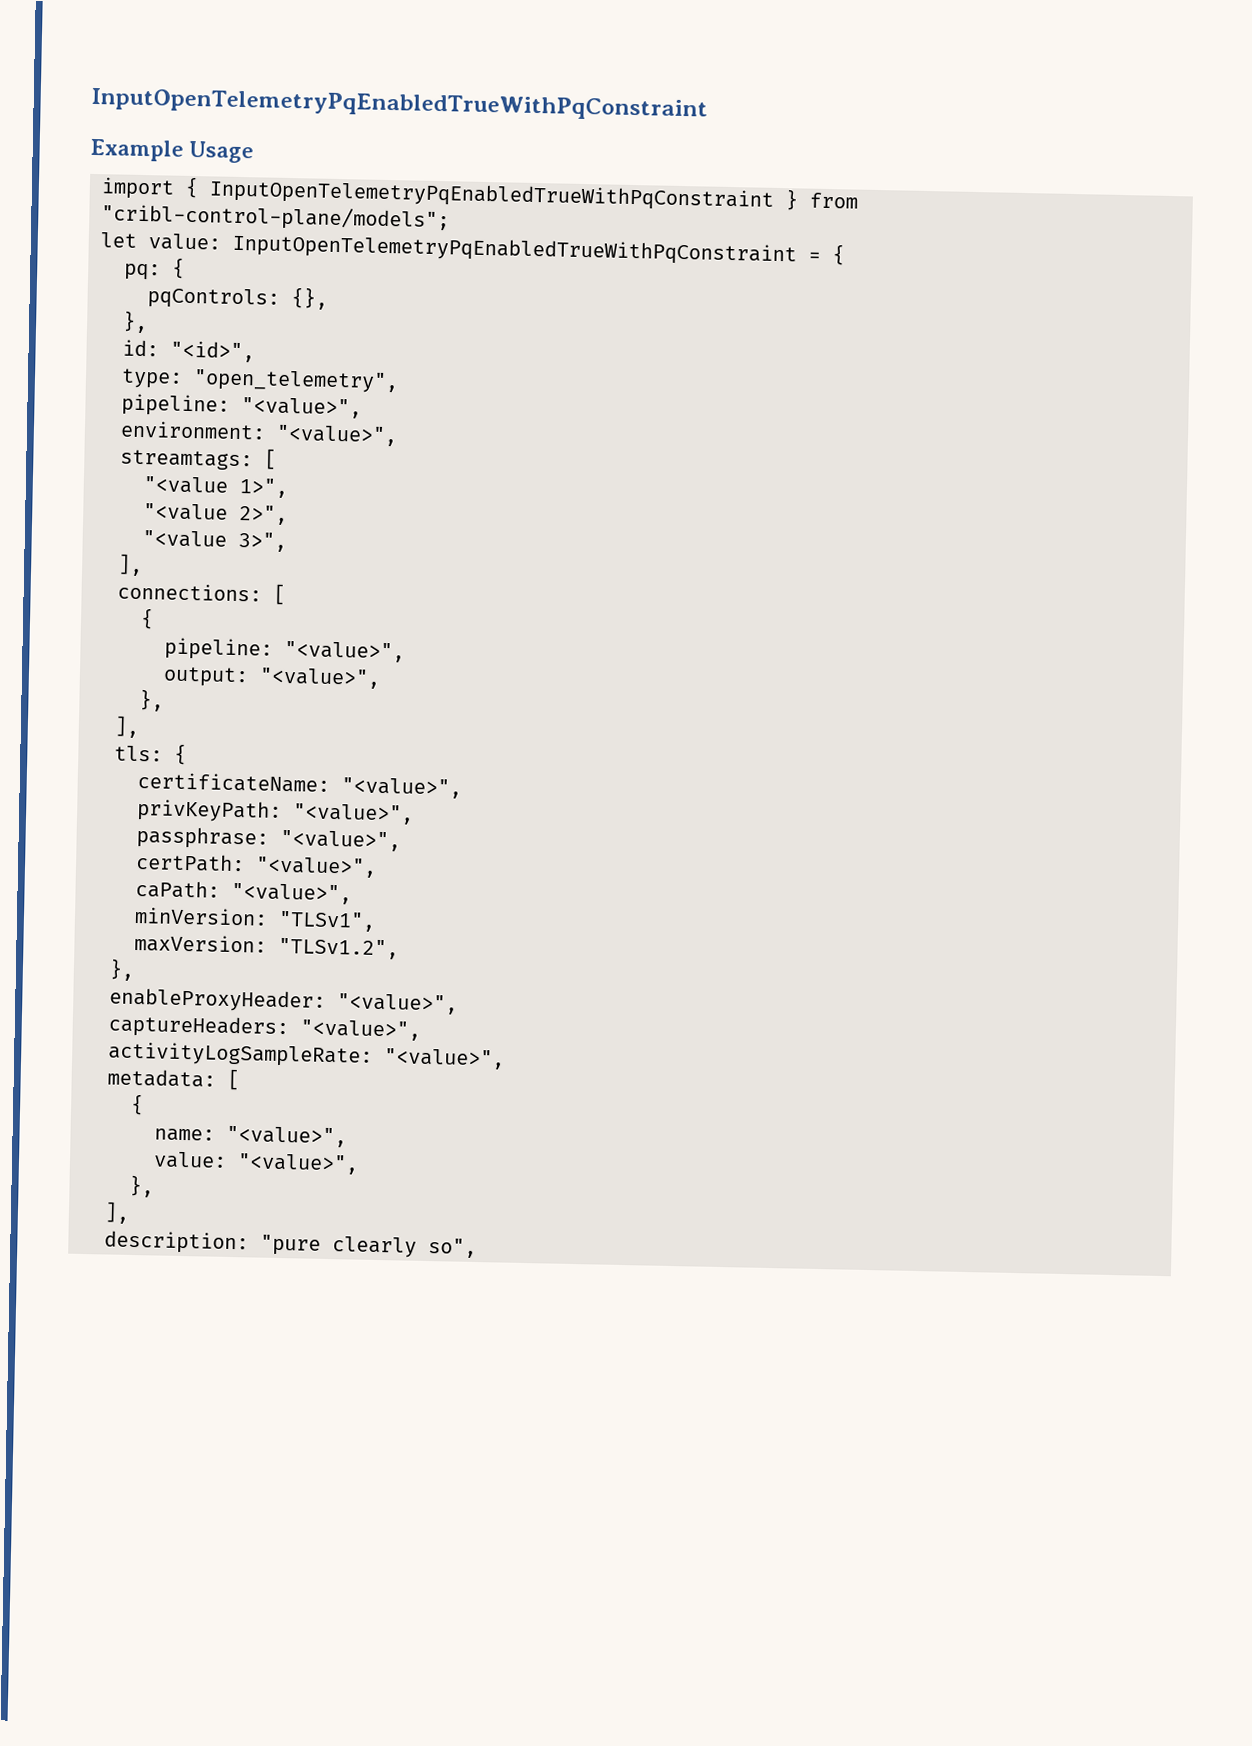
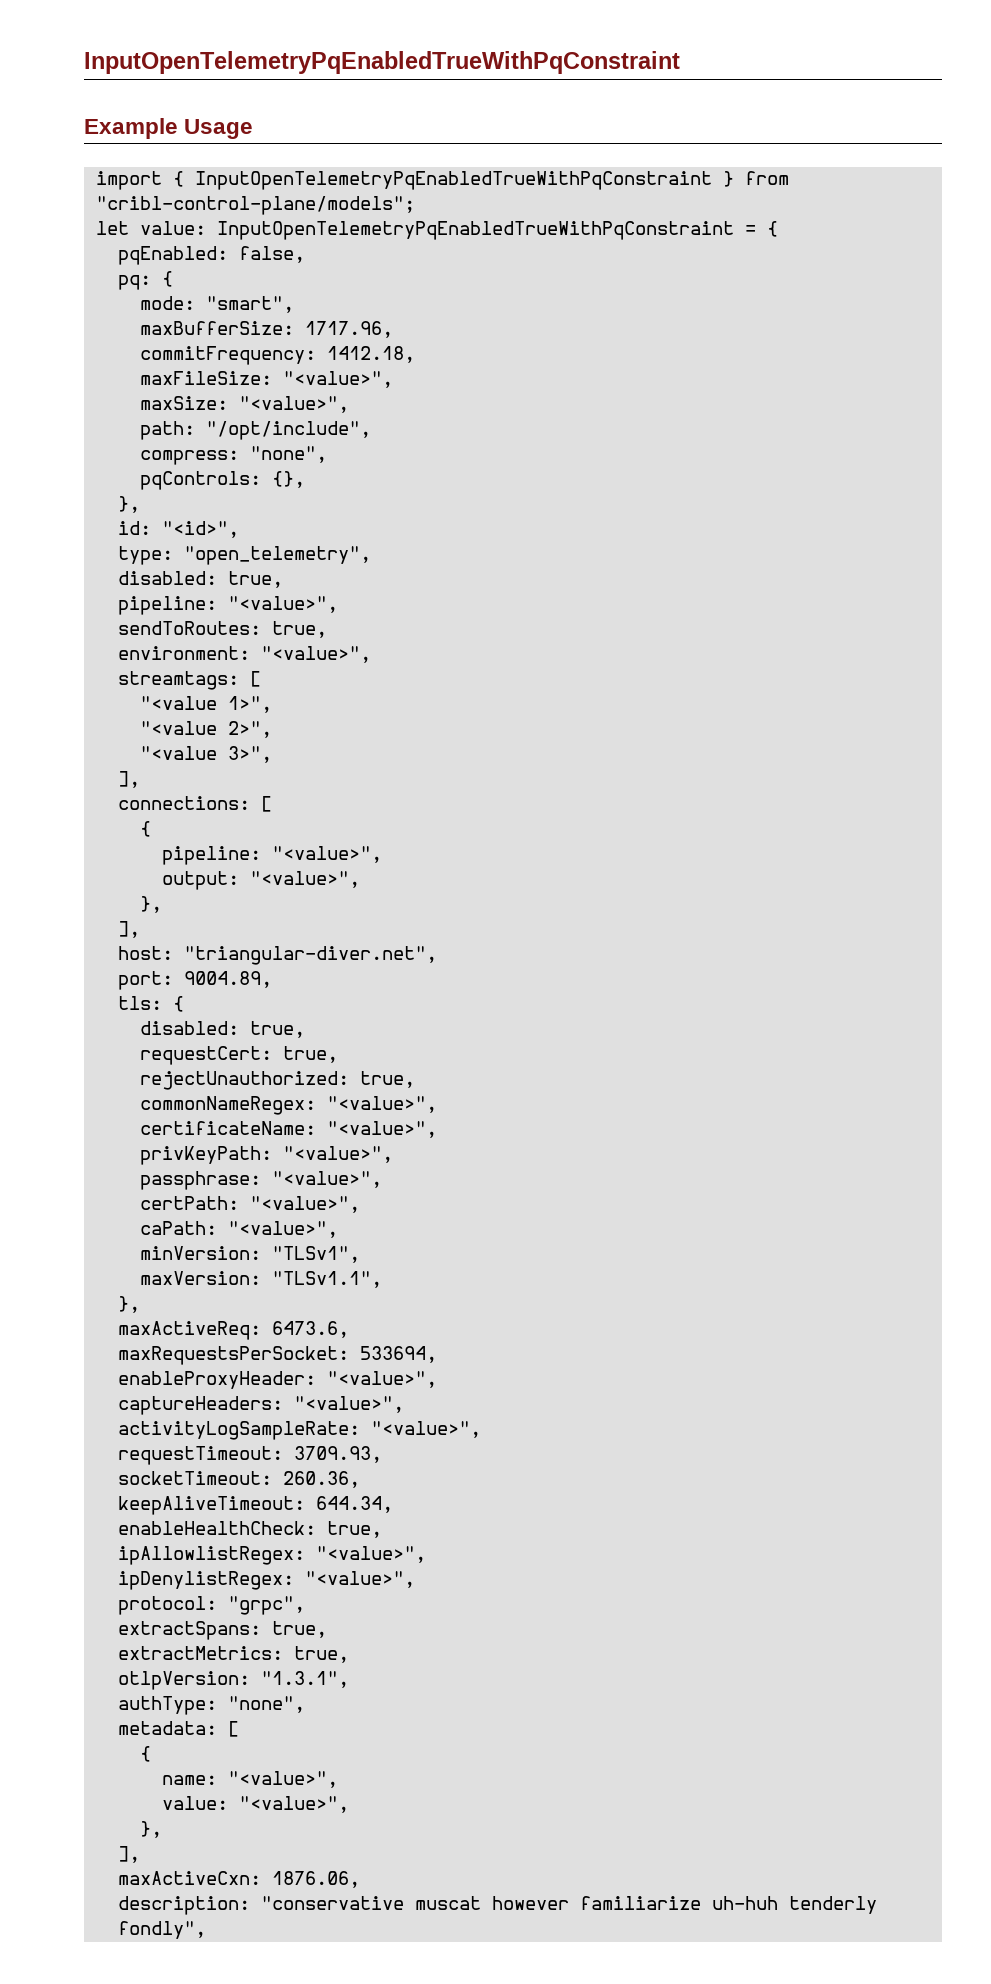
(846, 255) none -> [118,246,306,265] // pqEnabled: false,
(186, 268) none -> [140,296,295,313] [140,321,394,338] [140,346,416,365] [140,371,394,388] [140,396,350,413] [140,421,372,440] [140,446,328,465] // mode: "smart", // maxBufferSize: 1717.96, // commitFrequency: 1412.18, // maxFileSize: "<value>", // maxSize: "<value>", // path: "/opt/include", // compress: "none",
[121,393,363,419] // pipeline: "<value>", -> [118,571,284,588] [118,596,339,615] [118,621,328,638] // disabled: true, // pipeline: "<value>", // sendToRoutes: true,
[114,743,188,766] tls: { -> [118,946,438,965] [118,971,273,990] [118,996,185,1012] [140,1021,306,1038] [140,1046,339,1065] [140,1071,416,1090] [140,1096,438,1115] host: "triangular-diver.net", // port: 9004.89, // tls: { // disabled: true, // requestCert: true, // rejectUnauthorized: true, // commonNameRegex: "<value>",
[278,937,400,960] [109,958,136,981] "TLSv1.2", // }, -> [272,1271,383,1288] [118,1296,141,1313] [118,1321,350,1340] [118,1346,438,1365] "TLSv1.1", // }, // maxActiveReq: 6473.6, // maxRequestsPerSocket: 533694,
(506, 1059) none -> [118,1446,383,1465] [118,1471,361,1488] [118,1496,394,1515] [118,1521,383,1538] [118,1546,427,1565] [118,1571,416,1590] [118,1596,306,1615] [118,1621,328,1640] [118,1646,350,1663] [118,1671,350,1690] [118,1696,306,1715] // requestTimeout: 3709.93, // socketTimeout: 260.36, // keepAliveTimeout: 644.34, // enableHealthCheck: true, // ipAllowlistRegex: "<value>", // ipDenylistRegex: "<value>", // protocol: "grpc", // extractSpans: true, // extractMetrics: true, // otlpVersion: "1.3.1", // authType: "none",
(131, 1212) none -> [118,1871,361,1888] // maxActiveCxn: 1876.06,
[260,1234,478,1259] "pure clearly so", -> [261,1896,878,1914] [118,1921,207,1939] "conservative muscat however familiarize uh-huh tenderly fondly",

